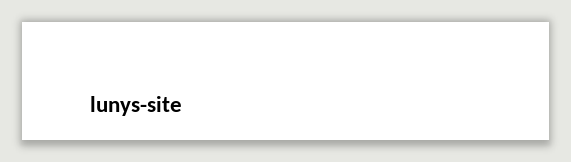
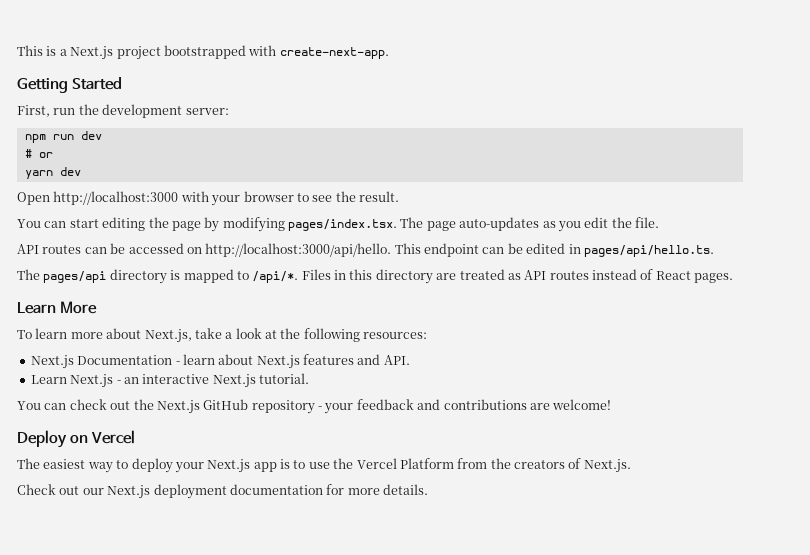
[90,96,182,116] lunys-site -> [17,45,389,60] [17,77,123,93] [17,104,229,118] [24,131,102,143] [24,149,53,158] [24,167,81,179] [17,191,399,206] [17,217,659,232] [17,243,714,257] [17,269,734,284] [17,301,98,314] [17,328,428,343] [30,354,410,369] [30,373,309,388] [17,399,612,414] [17,430,136,448] [17,458,631,473] [17,484,428,499] This is a Next.js project bootstrapped with create-next-app. // Getting Started // First, run the development server: // npm run dev // # or // yarn dev // Open http://localhost:3000 with your browser to see the result. // You can start editing the page by modifying pages/index.tsx. The page auto-updates as you edit the file. // API routes can be accessed on http://localhost:3000/api/hello. This endpoint can be edited in pages/api/hello.ts. // The pages/api directory is mapped to /api/*. Files in this directory are treated as API routes instead of React pages. // Learn More // To learn more about Next.js, take a look at the following resources: // Next.js Documentation - learn about Next.js features and API. // Learn Next.js - an interactive Next.js tutorial. // You can check out the Next.js GitHub repository - your feedback and contributions are welcome! // Deploy on Vercel // The easiest way to deploy your Next.js app is to use the Vercel Platform from the creators of Next.js. // Check out our Next.js deployment documentation for more details.

